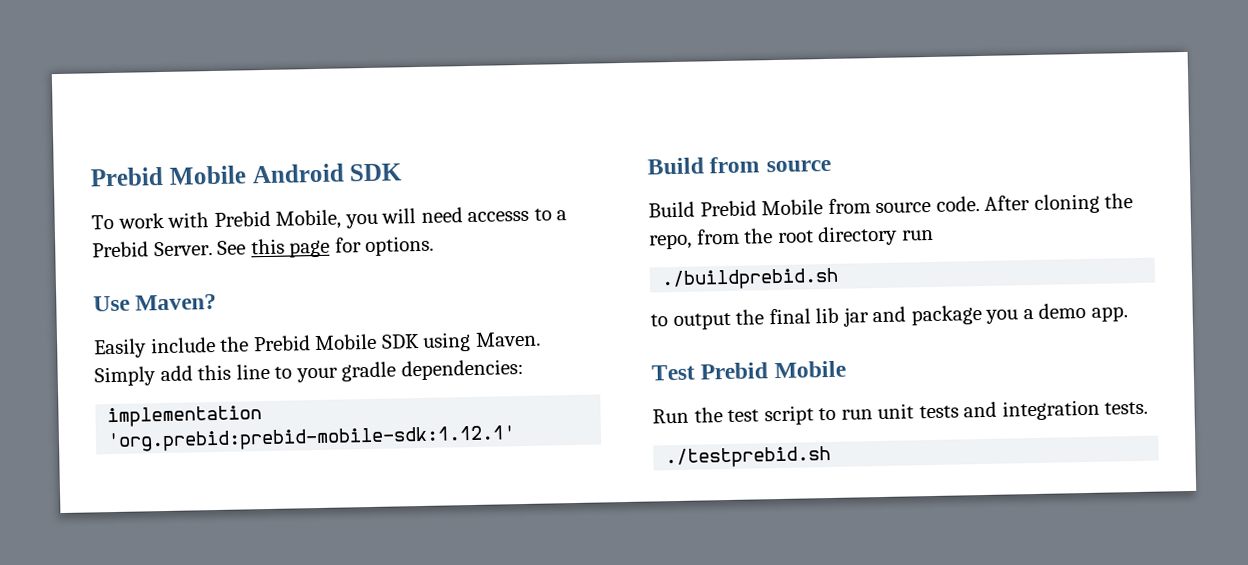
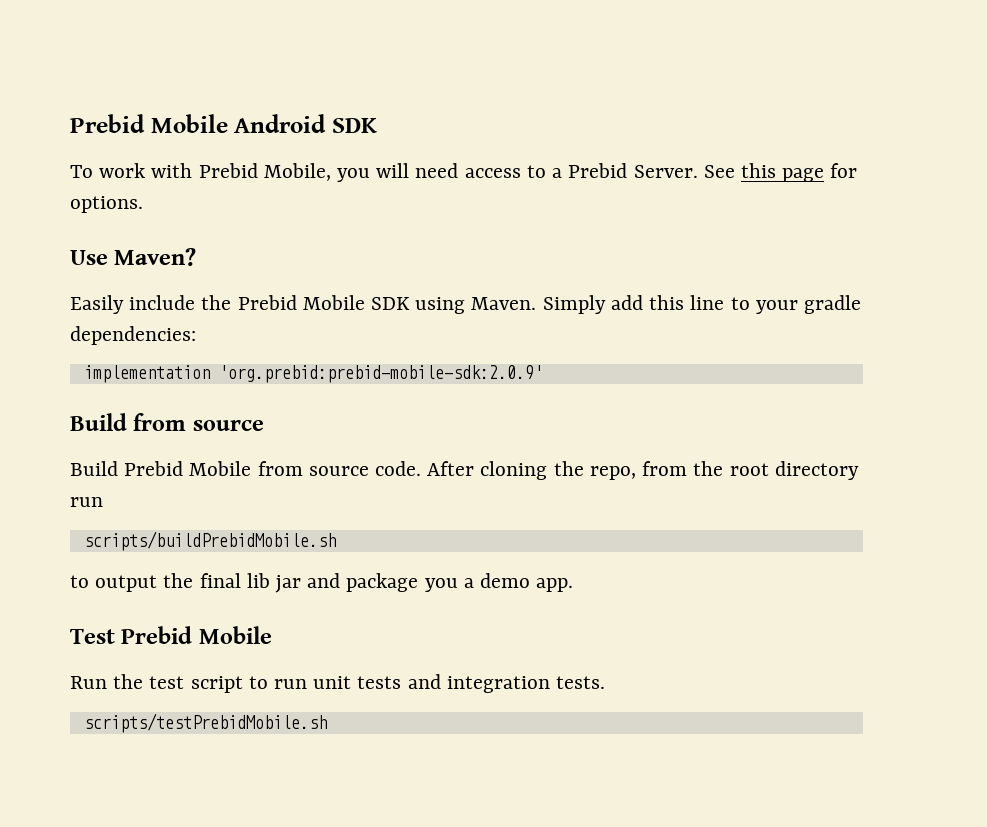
[467,210,530,223] accesss -> [464,168,521,178] access
[107,425,517,453] 'org.prebid:prebid-mobile-sdk:1.12.1' -> [218,365,543,383] 'org.prebid:prebid-mobile-sdk:2.0.9'
[661,267,840,291] ./buildprebid.sh -> [83,531,336,551] scripts/buildPrebidMobile.sh
[665,445,832,469] ./testprebid.sh -> [83,713,327,733] scripts/testPrebidMobile.sh

